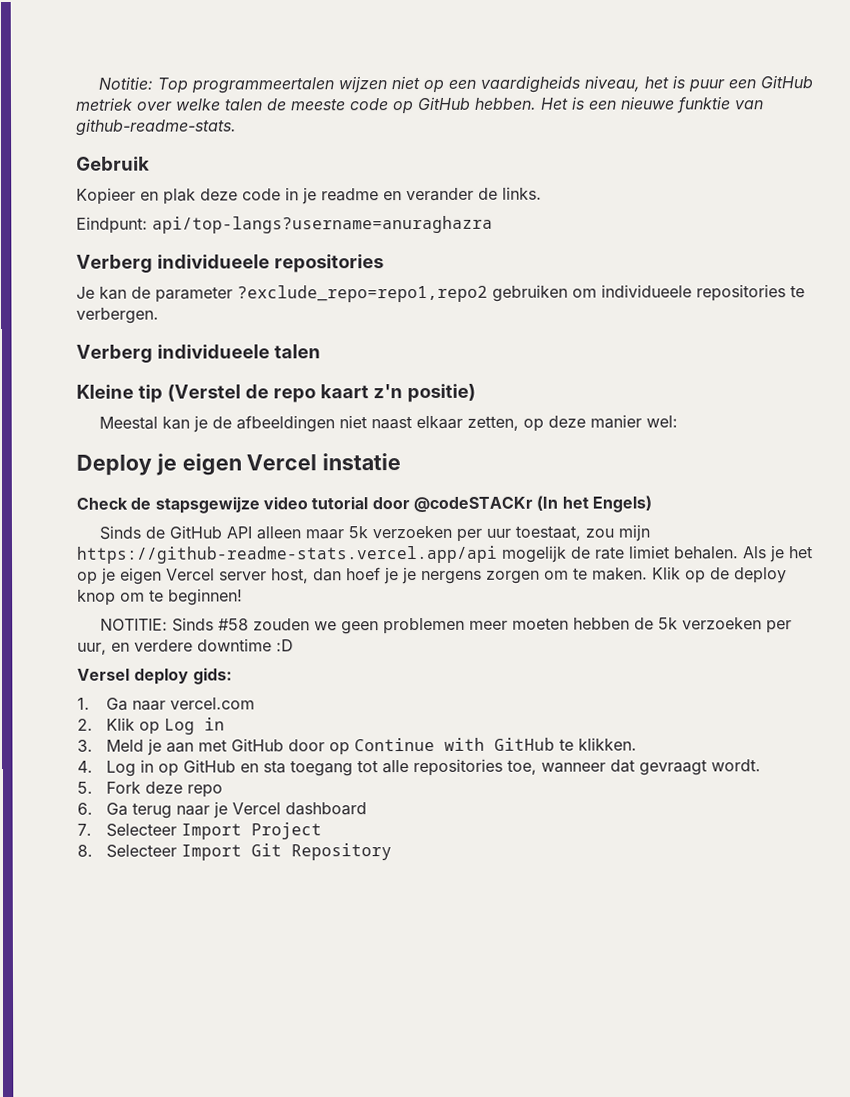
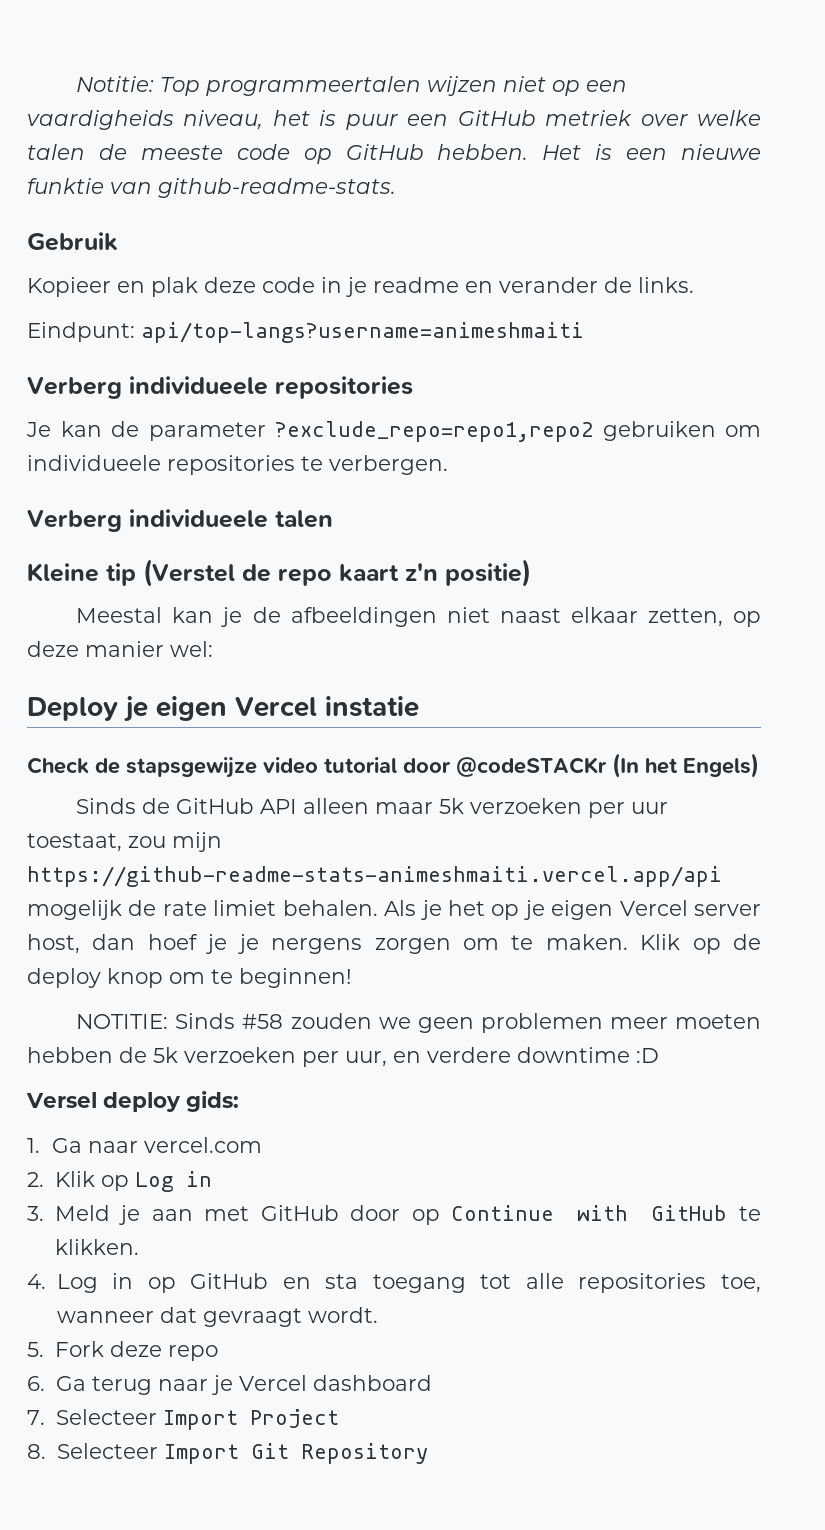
[152,215,493,234] api/top-langs?username=anuraghazra -> [141,322,584,343] api/top-langs?username=animeshmaiti
[76,545,498,564] https://github-readme-stats.vercel.app/api -> [27,866,722,887] https://github-readme-stats-animeshmaiti.vercel.app/api

